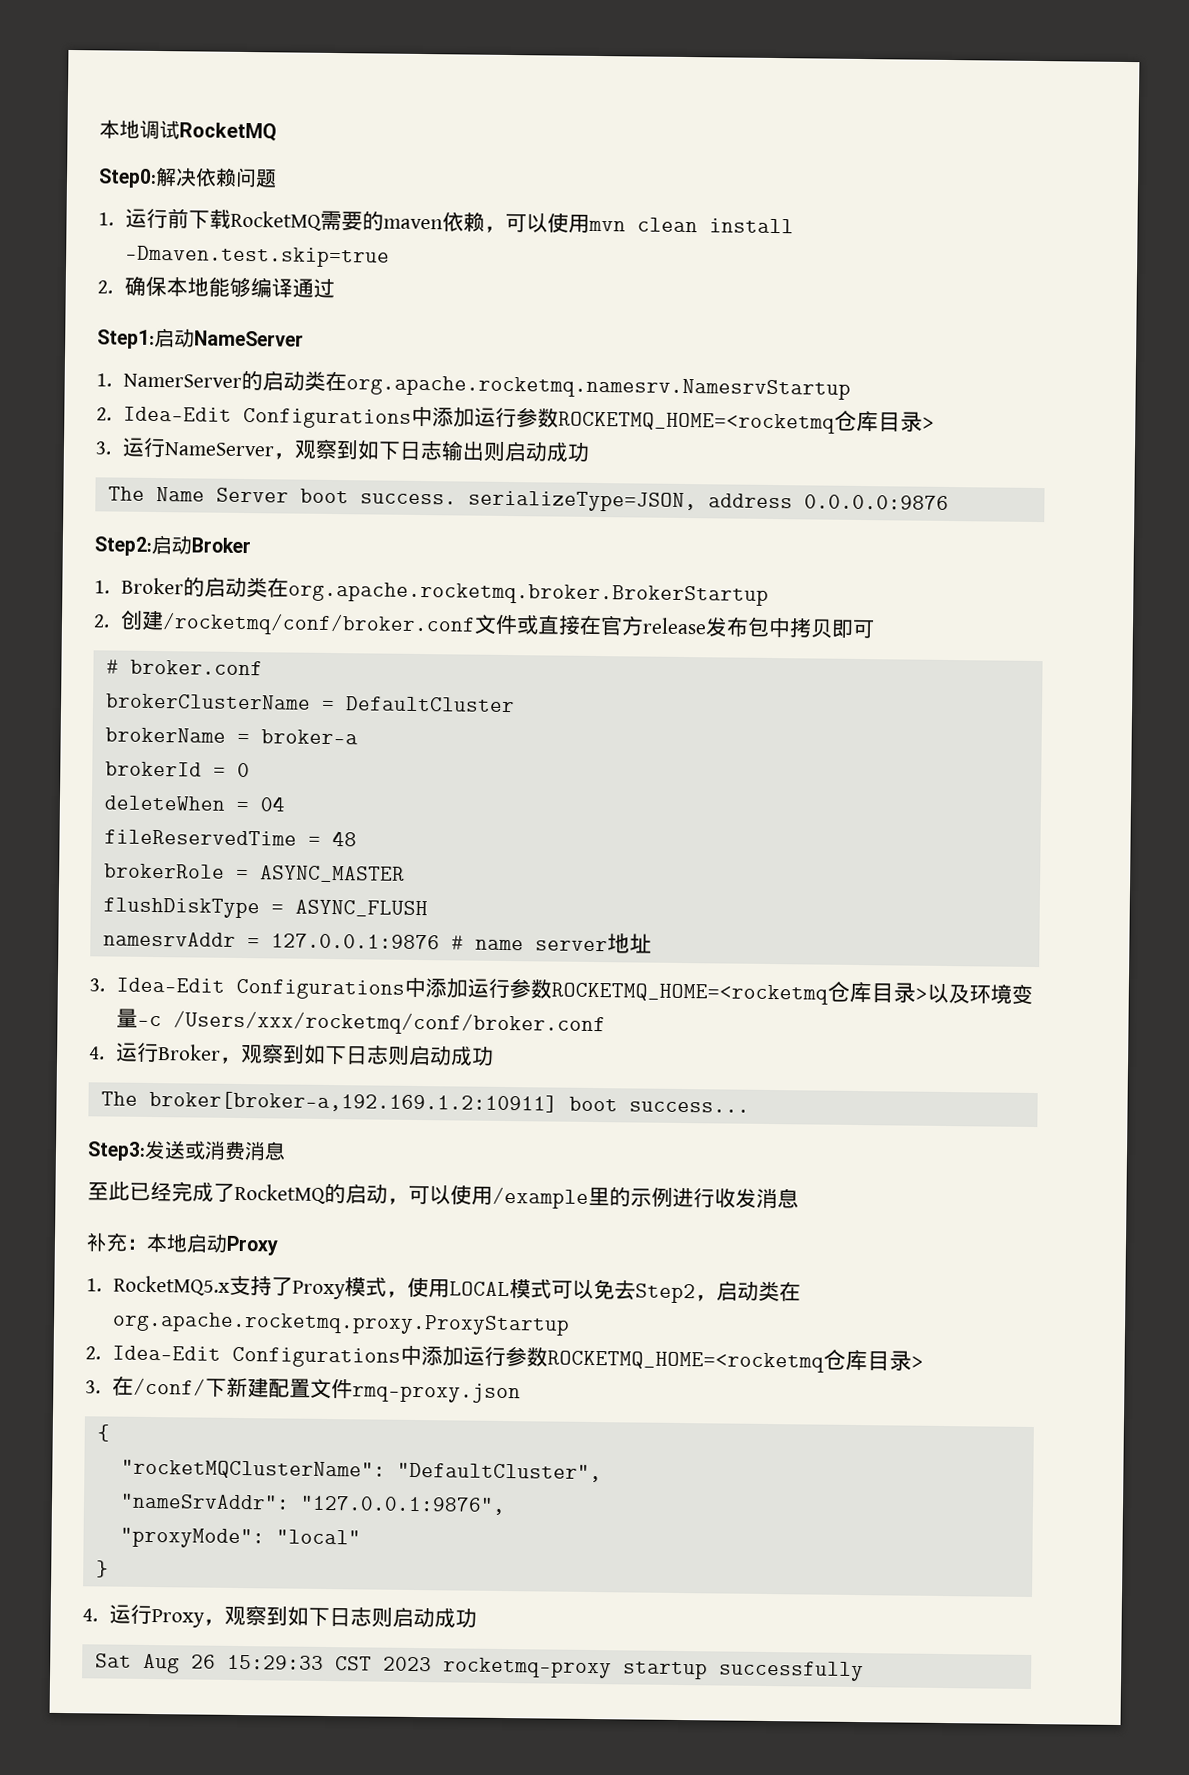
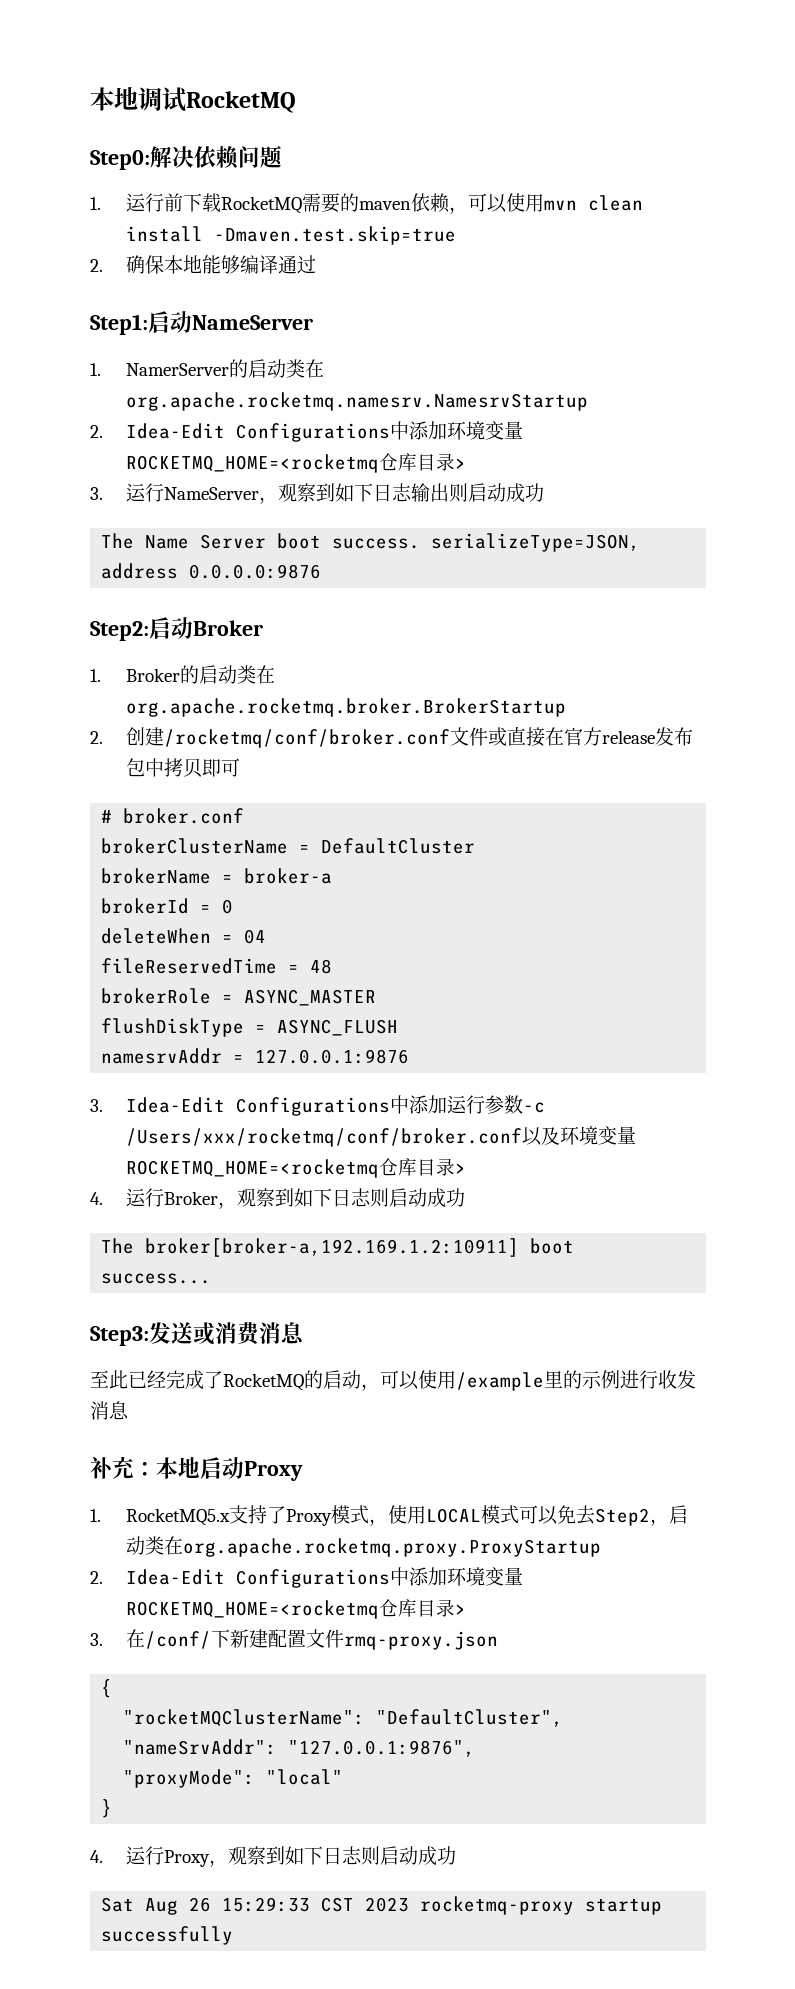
[473,407,559,428] 运行参数 -> [446,421,523,440] 环境变量
[450,933,652,954] # name server地址 -> (410, 1056) none
[550,981,1033,1005] [115,1008,606,1037] ROCKETMQ_HOME=<rocketmq仓库目录>以及环境变量-c /Users/xxx/rocketmq/conf/broker.conf -> [522,1102,545,1113] [125,1126,636,1147] [125,1158,466,1178] -c /Users/xxx/rocketmq/conf/broker.conf以及环境变量ROCKETMQ_HOME=<rocketmq仓库目录>
[462,1346,548,1367] 运行参数 -> [446,1567,523,1586] 环境变量

